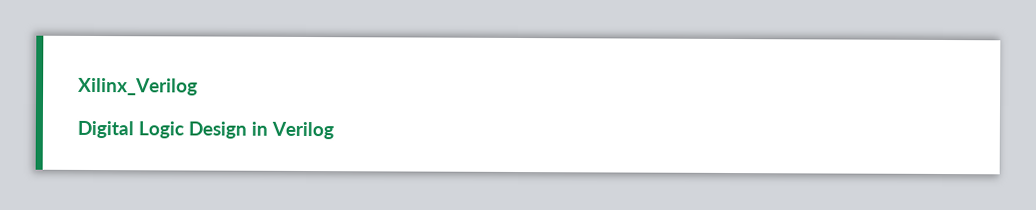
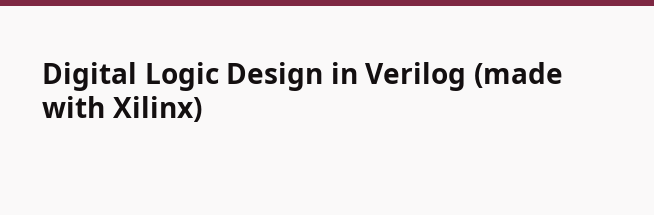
[78,77,198,96] Xilinx_Verilog // -> (42, 76) none
(334, 130) none -> [473,62,563,88] [42,96,202,122] (made with Xilinx)

